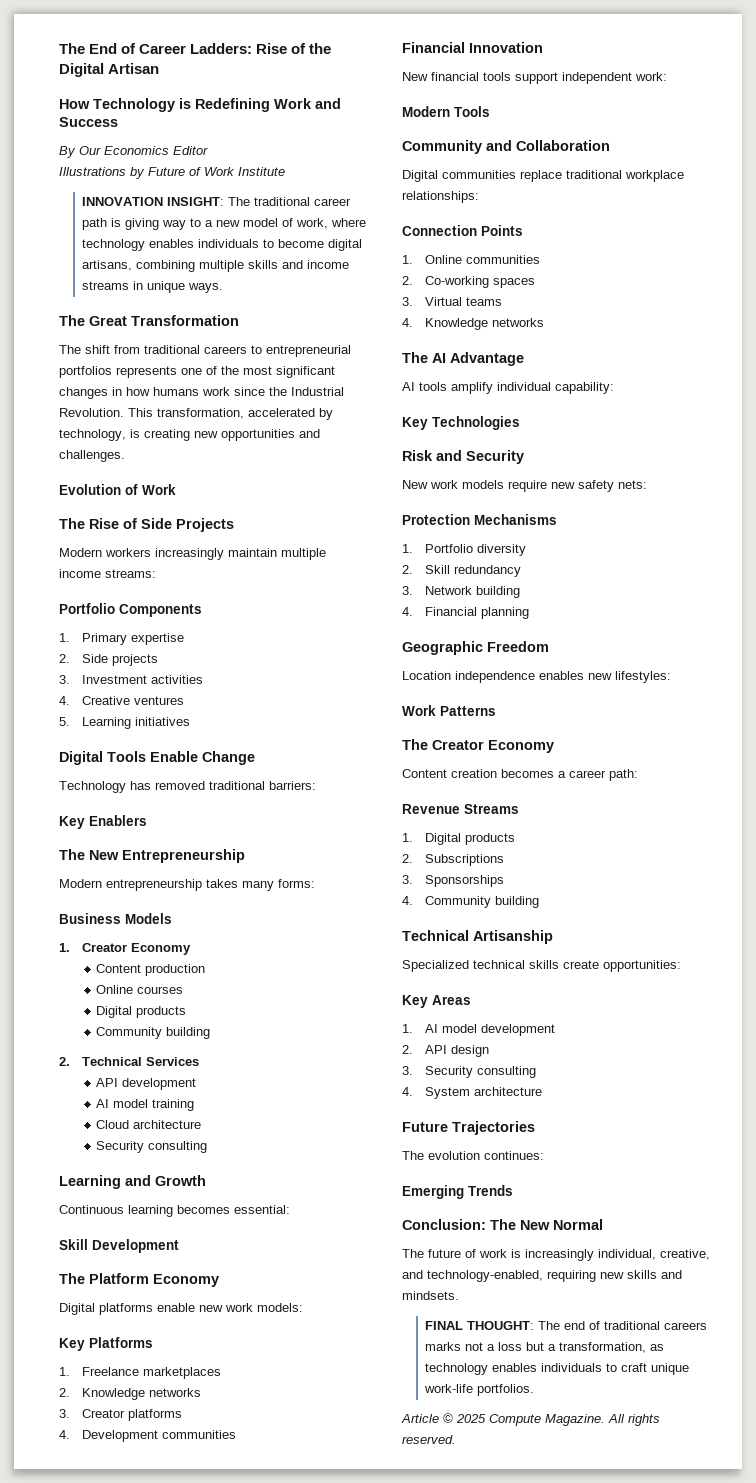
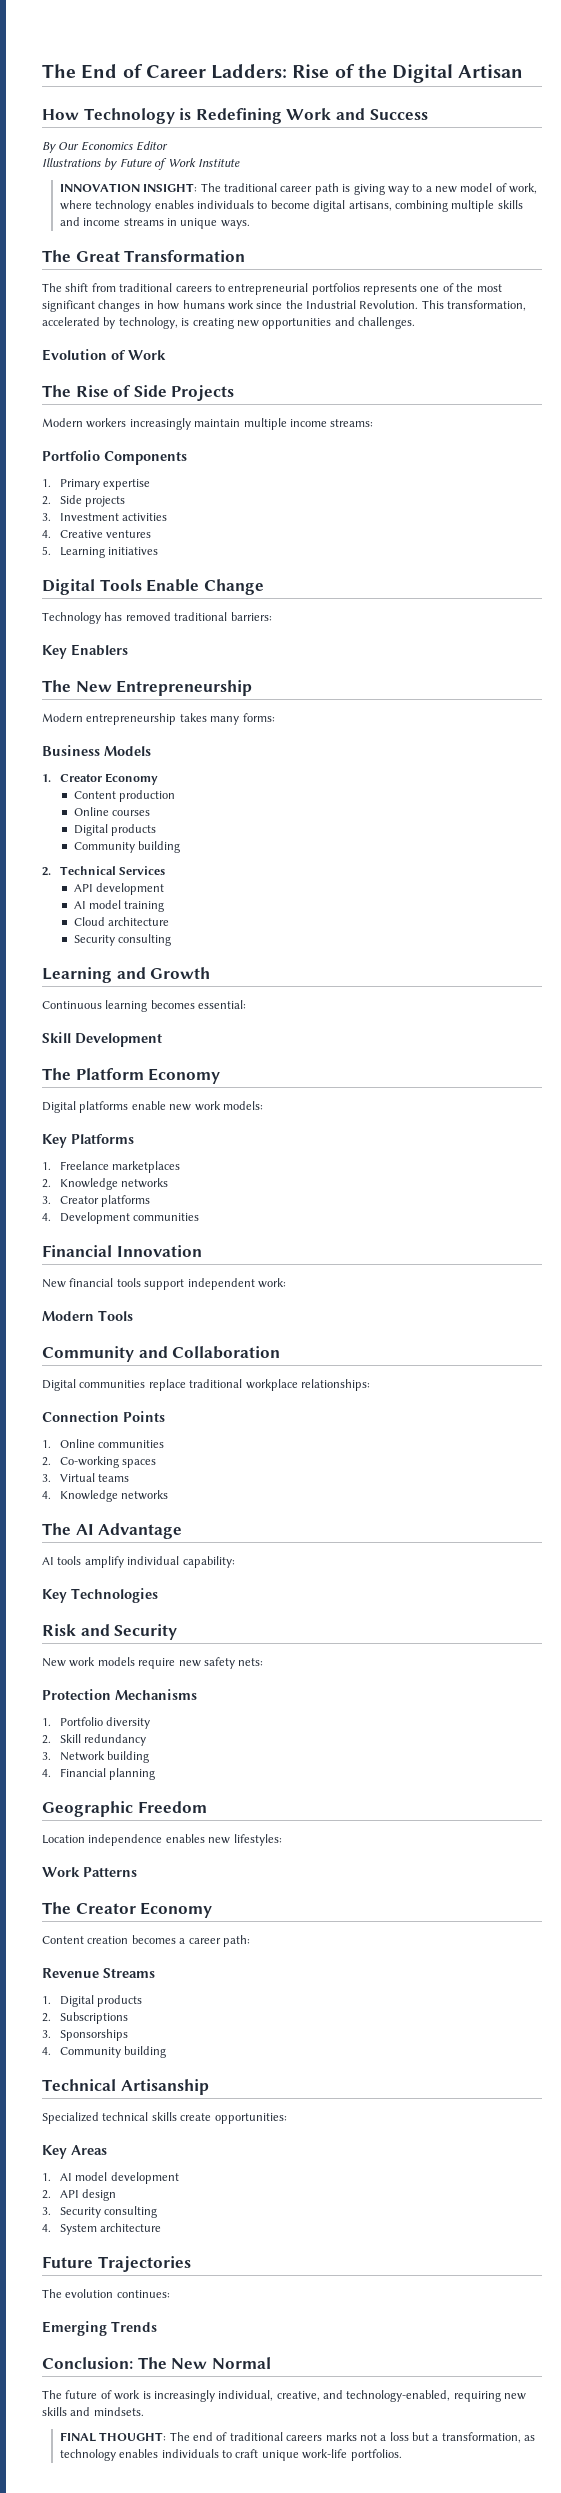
[401,1413,660,1426] [402,1435,456,1444] // Article © 2025 Compute Magazine. All rights reserved. -> (402, 2455) none

